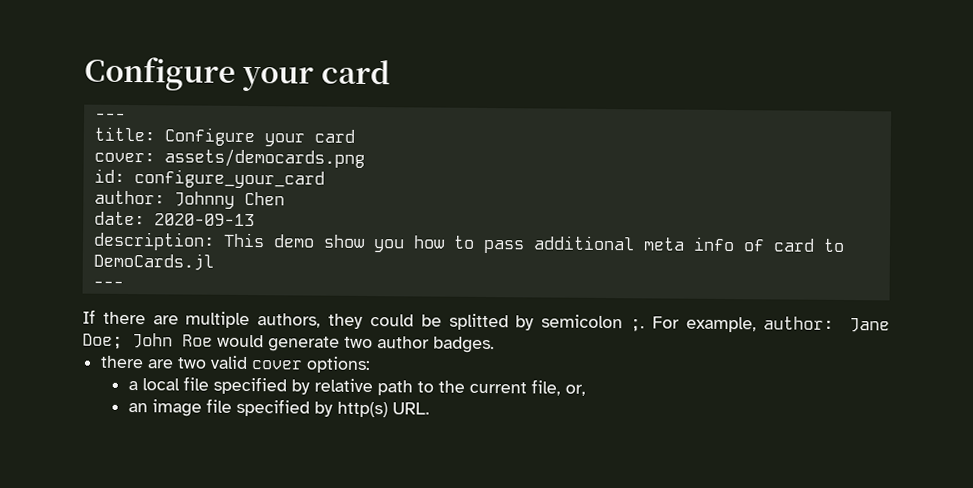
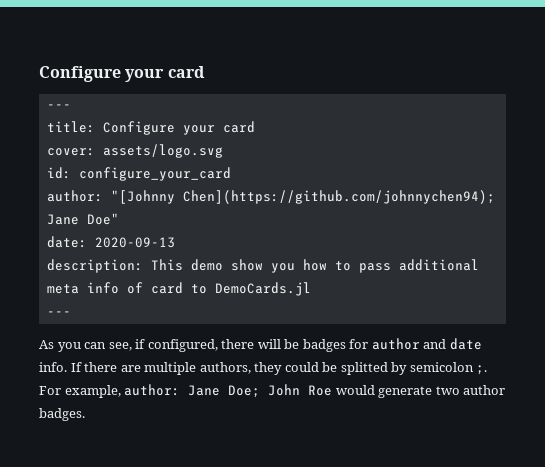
[163,148,365,168] assets/democards.png -> [102,144,223,158] assets/logo.svg
[173,191,285,209] Johnny Chen -> [110,190,495,204] [46,213,119,225] "[Johnny Chen](https://github.com/johnnychen94); Jane Doe"
(124, 284) none -> [39,338,482,352] [39,362,67,372] As you can see, if configured, there will be badges for author and date info.
[100,355,372,374] [127,376,586,396] [127,398,430,418] // there are two valid cover options: // a local file specified by relative path to the current file, or, // an image file specified by http(s) URL. -> (85, 414) none

